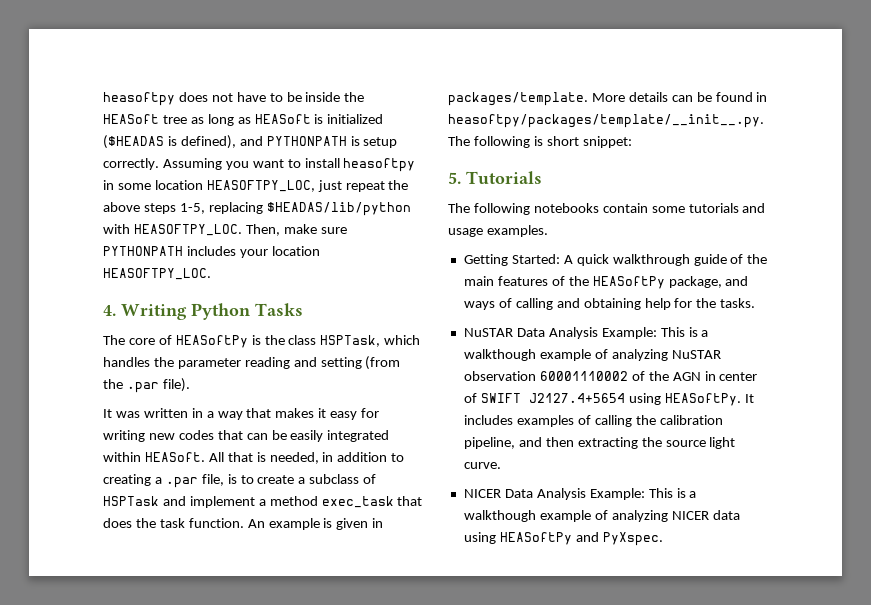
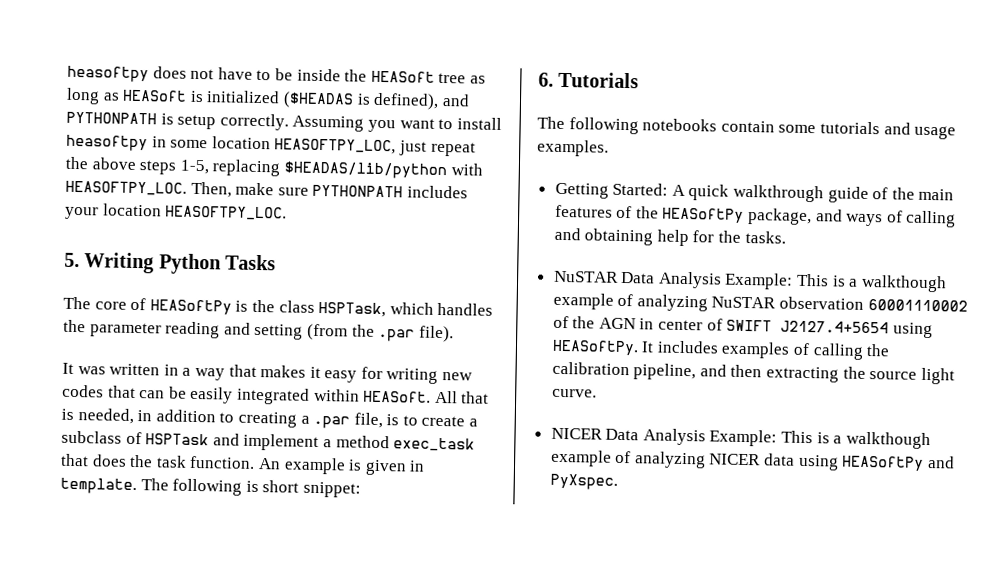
[103,305,116,316] 4. -> [64,252,80,268] 5.
[448,92,768,106] [448,114,764,128] packages/template. More details can be found in heasoftpy/packages/template/__init__.py. -> [60,477,137,495] template.
[448,172,461,184] 5. -> [538,72,554,87] 6.

